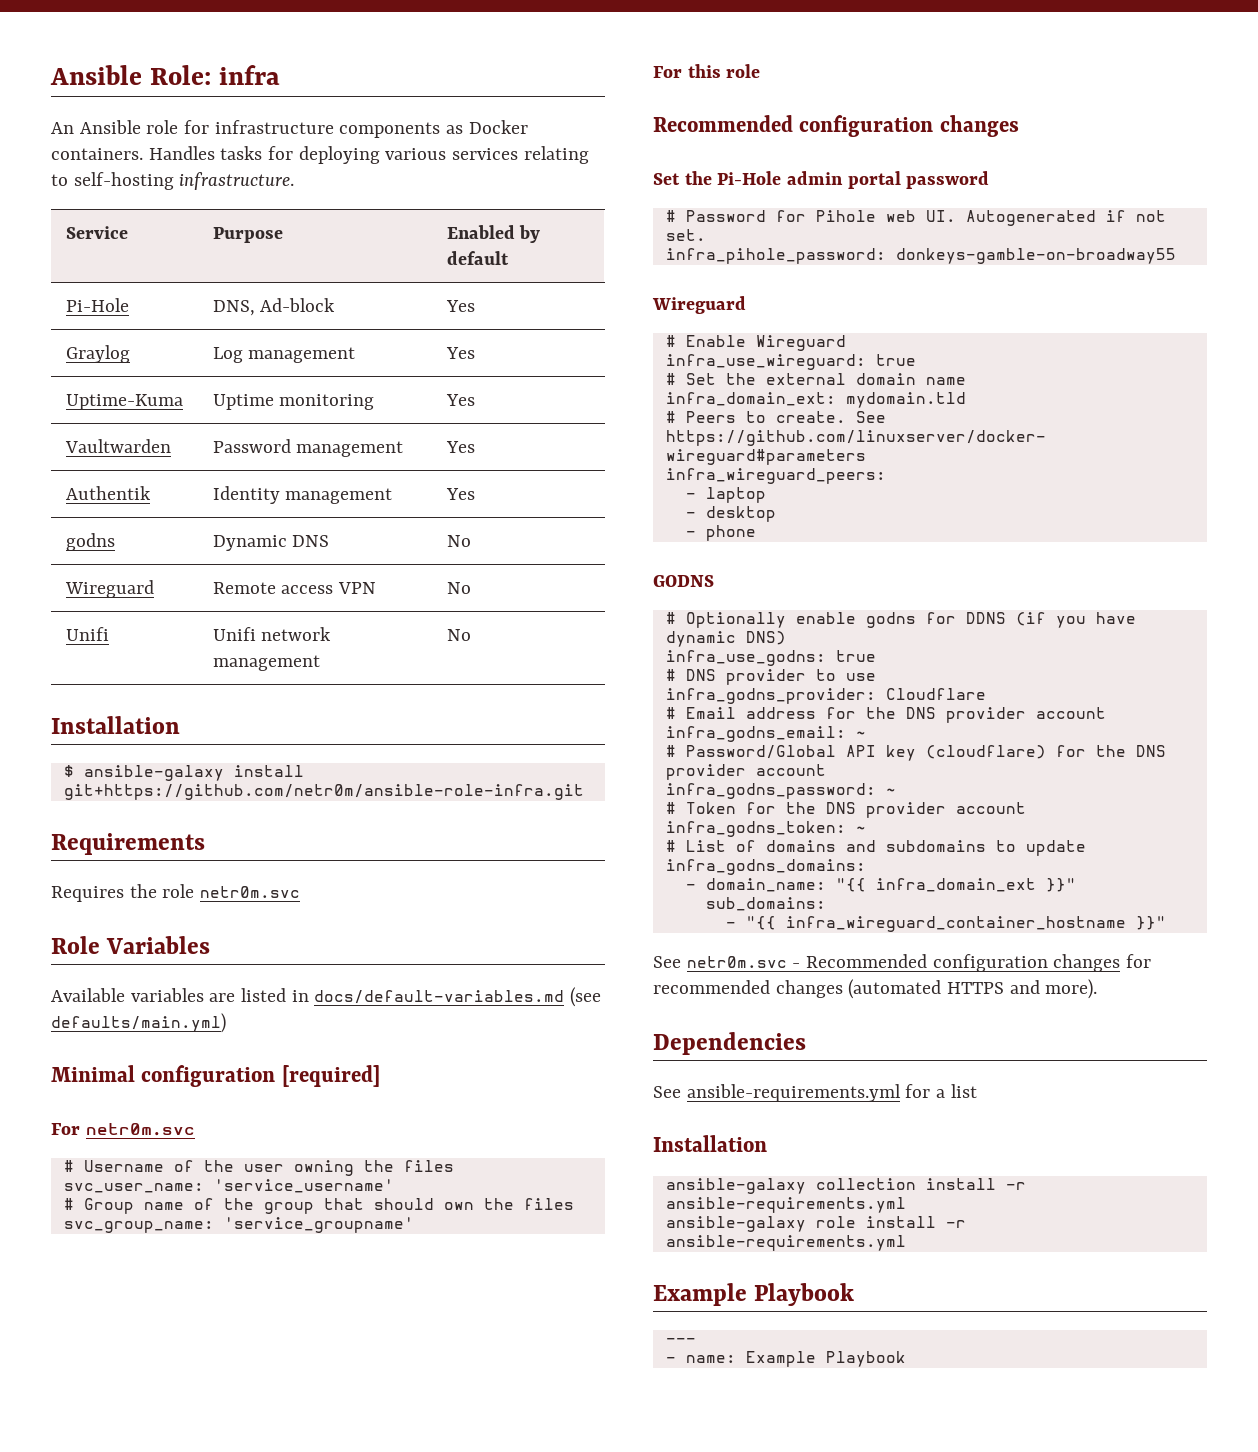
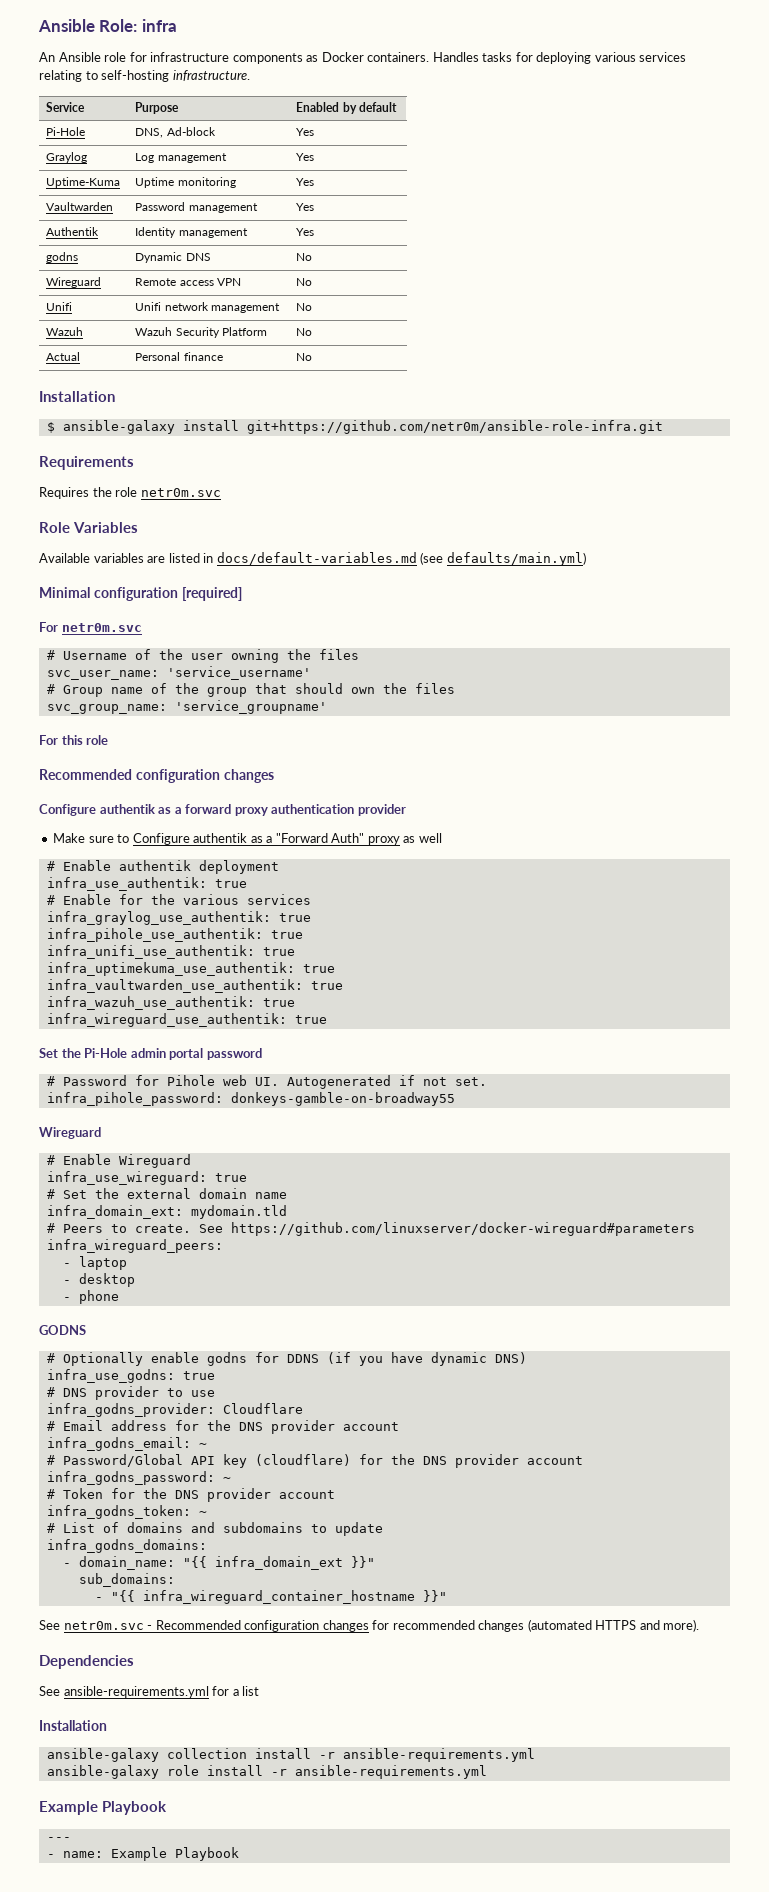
(471, 635) none -> [46,327,84,336] [135,327,267,338] [296,328,313,336] [46,352,81,361] [135,352,223,361] [296,353,313,361] // Wazuh | Wazuh Security Platform | No // Actual | Personal finance | No
(1019, 126) none -> [39,804,406,816] [53,833,442,845] [46,860,279,874] [46,877,247,891] [46,894,311,905] [46,911,311,925] [46,928,303,942] [46,945,295,959] [46,962,335,976] [46,979,343,993] [46,996,295,1010] [46,1013,327,1027] // Configure authentik as a forward proxy authentication provider // Make sure to Configure authentik as a "Forward Auth" proxy as well // # Enable authentik deployment // infra_use_authentik: true // # Enable for the various services // infra_graylog_use_authentik: true // infra_pihole_use_authentik: true // infra_unifi_use_authentik: true // infra_uptimekuma_use_authentik: true // infra_vaultwarden_use_authentik: true // infra_wazuh_use_authentik: true // infra_wireguard_use_authentik: true

